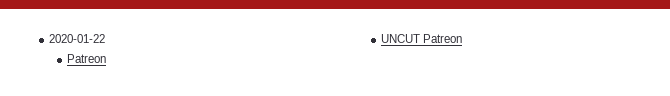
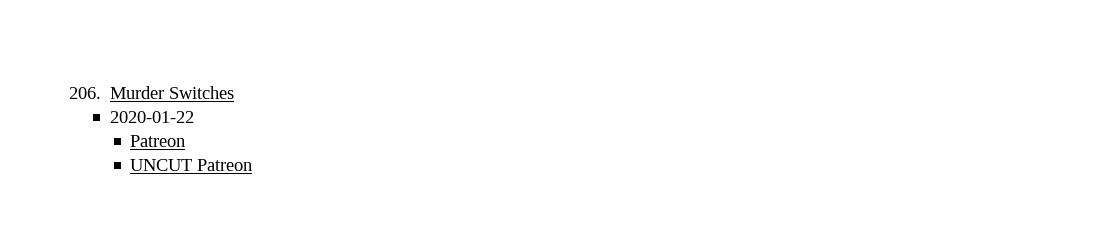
(49, 38) none -> [69,86,235,99] 206. Murder Switches //

